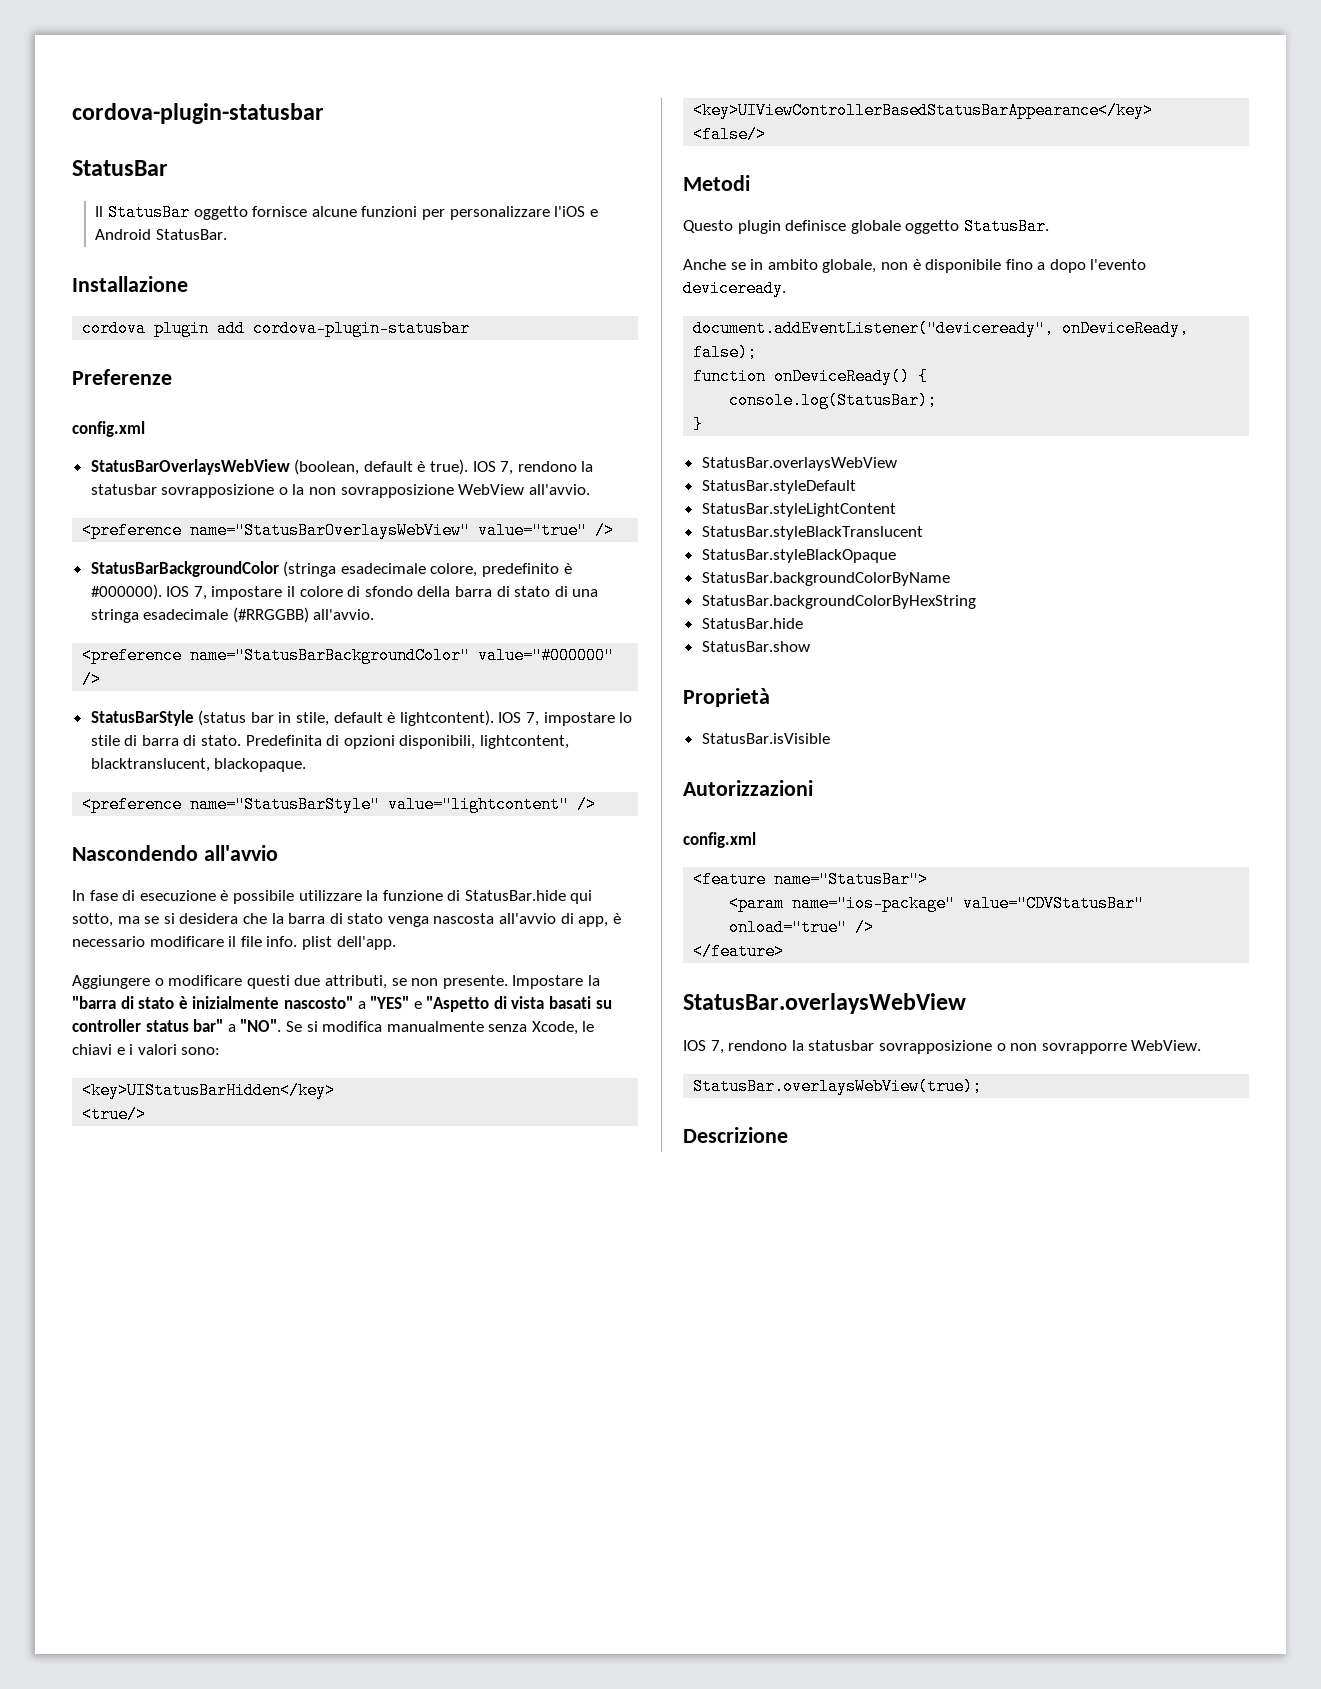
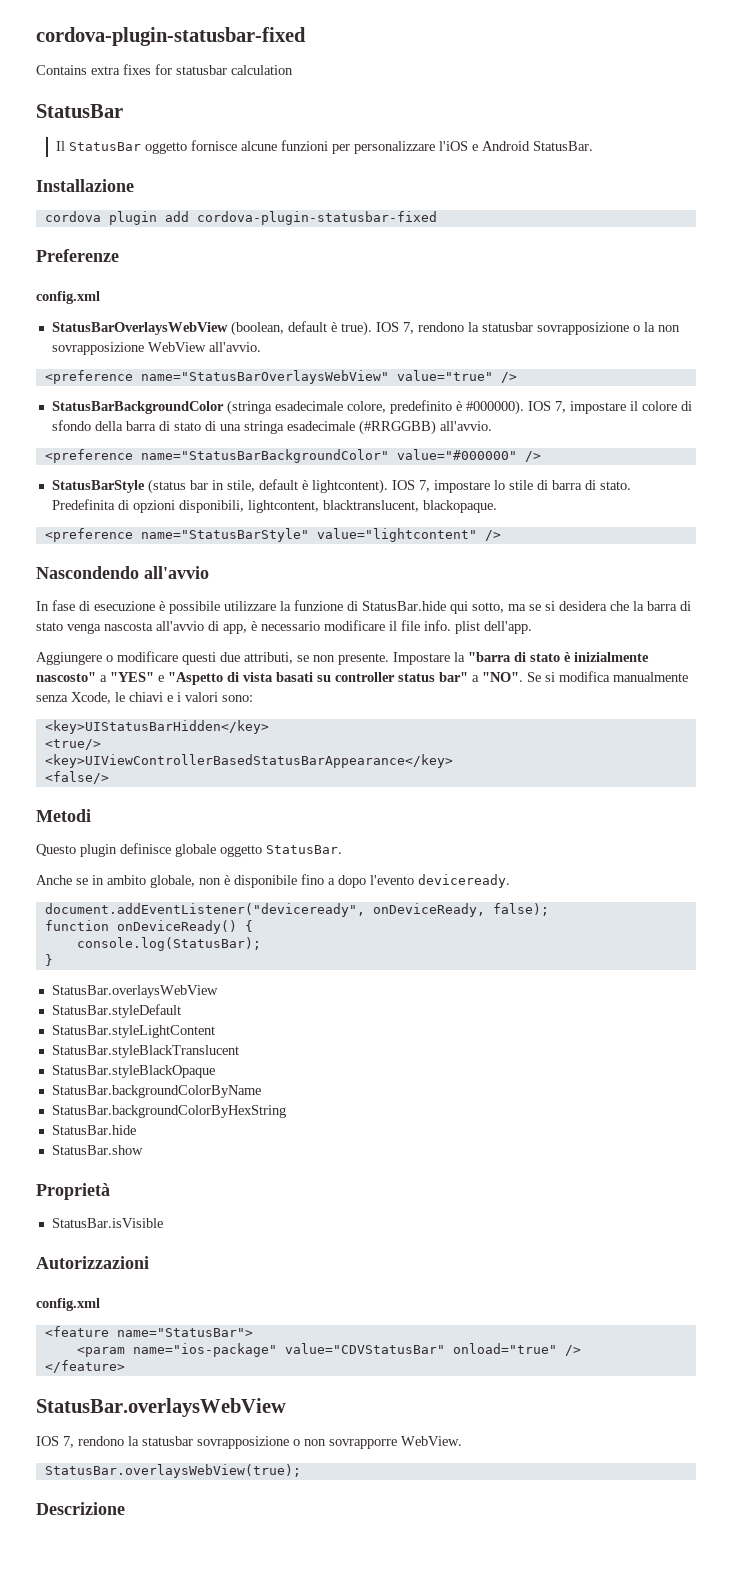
[72,103,324,124] cordova-plugin-statusbar -> [36,27,306,46] [36,64,293,75] cordova-plugin-statusbar-fixed // Contains extra fixes for statusbar calculation
[253,320,471,337] cordova-plugin-statusbar -> [196,211,437,225] cordova-plugin-statusbar-fixed

